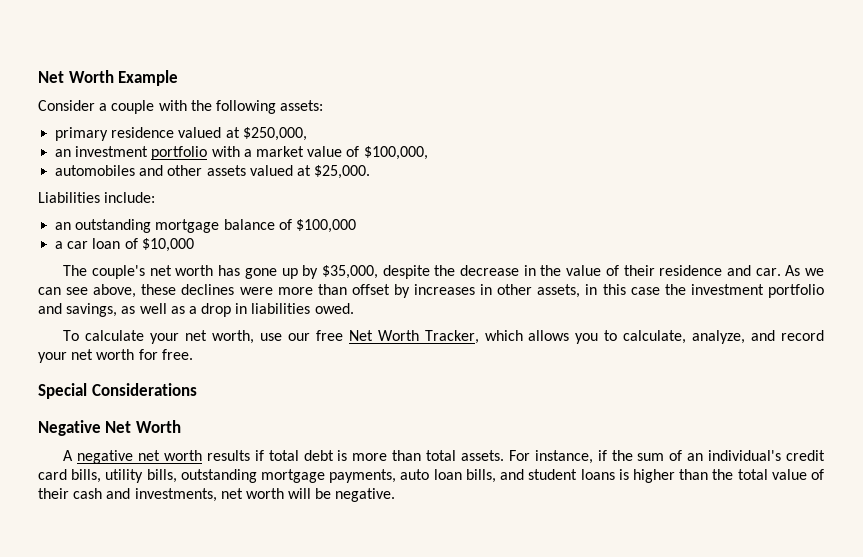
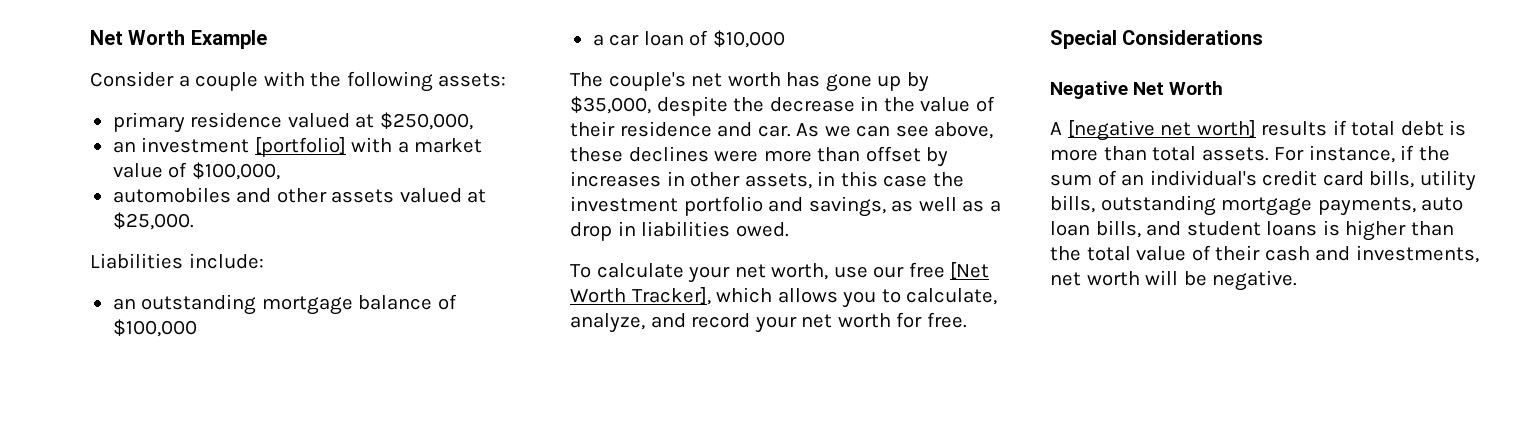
[151,146,208,160] portfolio -> [254,137,346,157] [portfolio]
[348,330,479,344] Net Worth Tracker, -> [950,262,990,280] [570,287,711,305] [Net Worth Tracker],
[77,450,202,464] negative net worth -> [1067,120,1256,141] [negative net worth]

